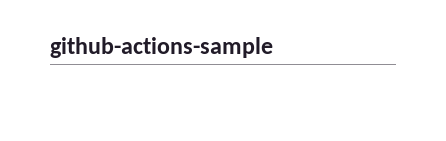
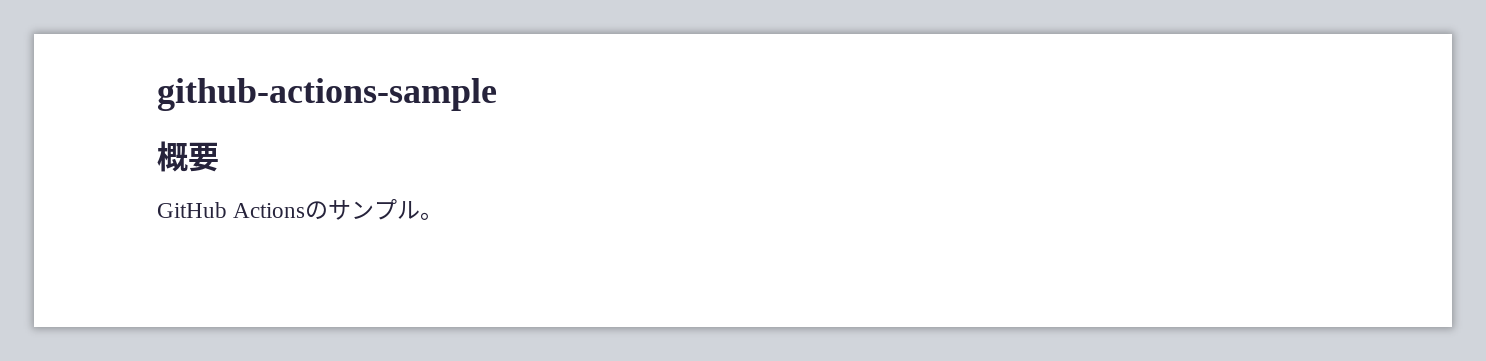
(273, 47) none -> [157,141,219,172] [157,198,444,220] // 概要 // GitHub Actionsのサンプル。

